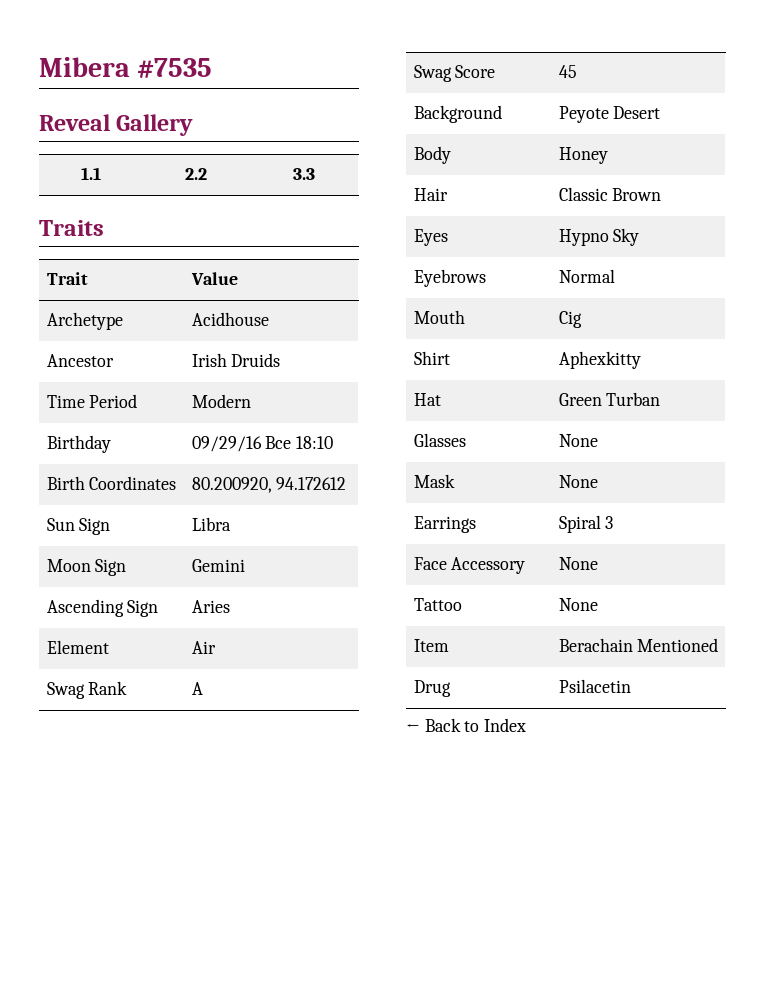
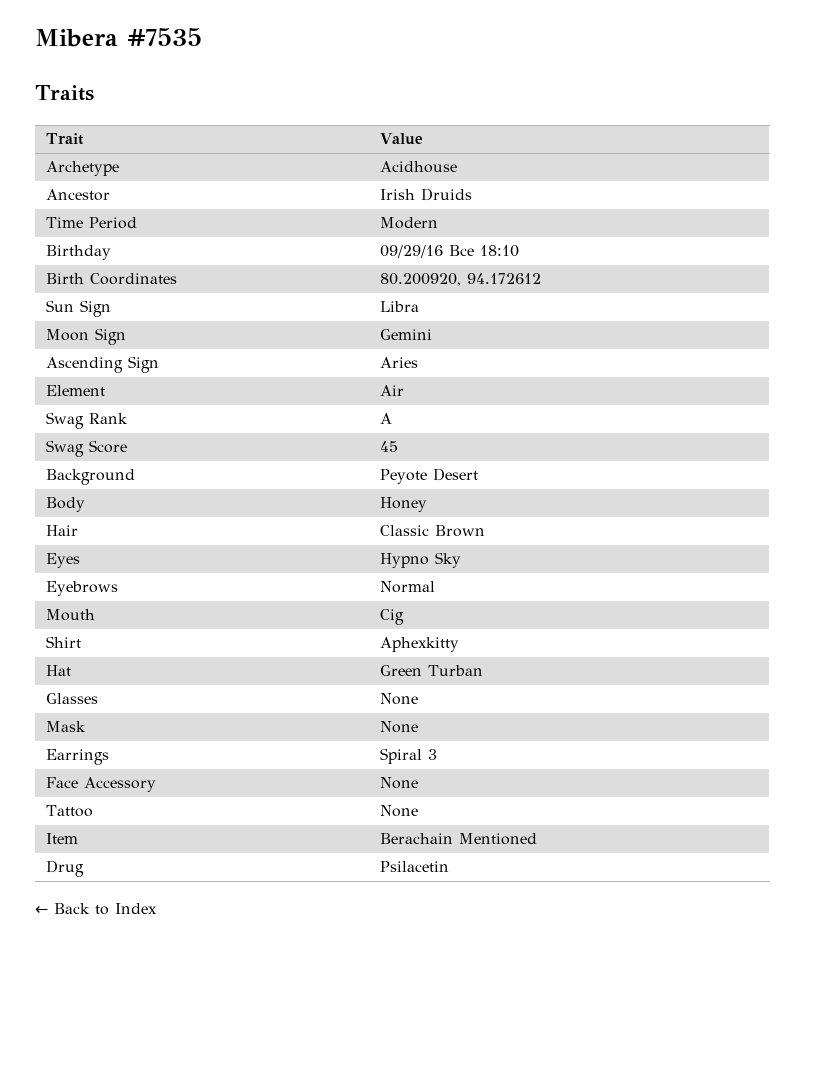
[39,114,194,136] [80,167,101,180] [184,168,207,180] [293,168,315,180] // Reveal Gallery // 1.1 | 2.2 | 3.3 -> (202, 37) none

